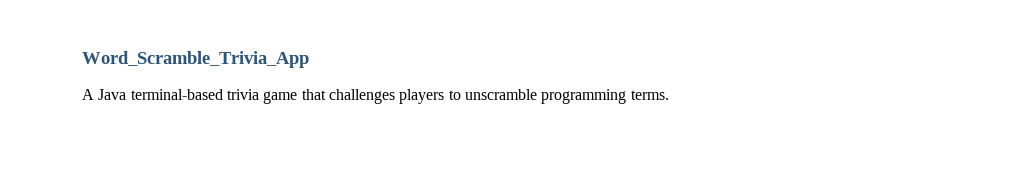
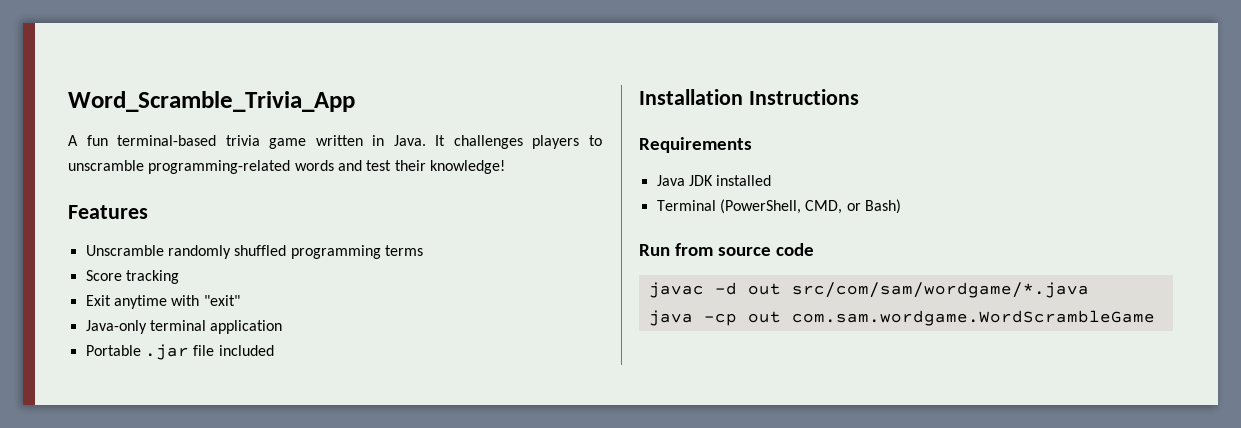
[98,89,127,100] Java -> [86,135,108,146] fun
[301,89,669,104] that challenges players to unscramble programming terms. -> [315,135,603,149] [68,160,505,174] [68,205,148,219] [85,245,423,259] [85,270,179,284] [85,295,240,309] [85,320,283,334] [85,344,274,360] [639,89,859,105] [639,137,752,153] [656,175,772,186] [656,199,901,214] [639,243,814,256] [648,282,1089,298] [648,310,1155,326] written in Java. It challenges players to unscramble programming-related words and test their knowledge! // Features // Unscramble randomly shuffled programming terms // Score tracking // Exit anytime with "exit" // Java-only terminal application // Portable .jar file included // Installation Instructions // Requirements // Java JDK installed // Terminal (PowerShell, CMD, or Bash) // Run from source code // javac -d out src/com/sam/wordgame/*.java // java -cp out com.sam.wordgame.WordScrambleGame

